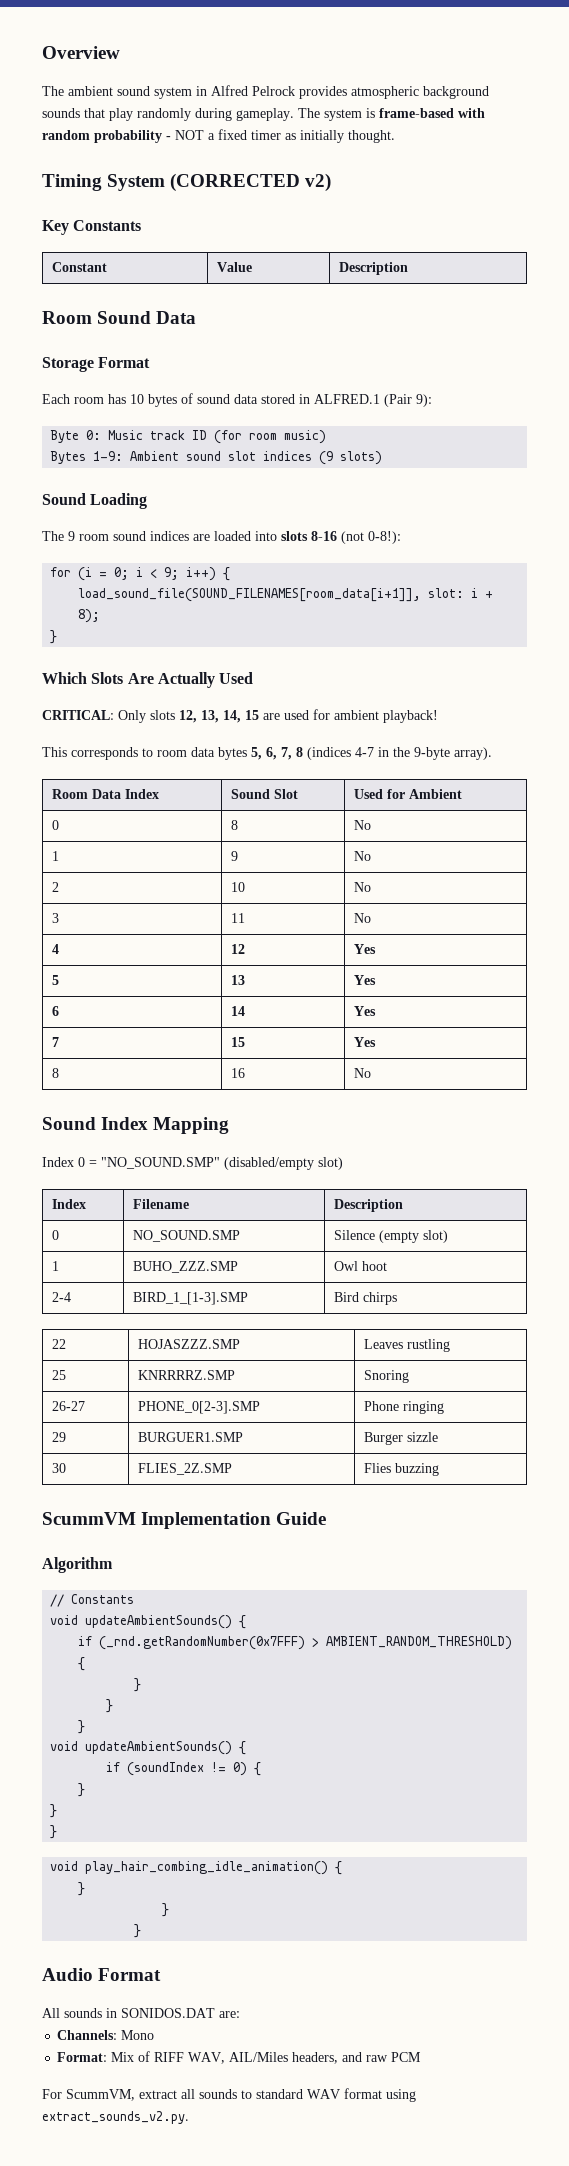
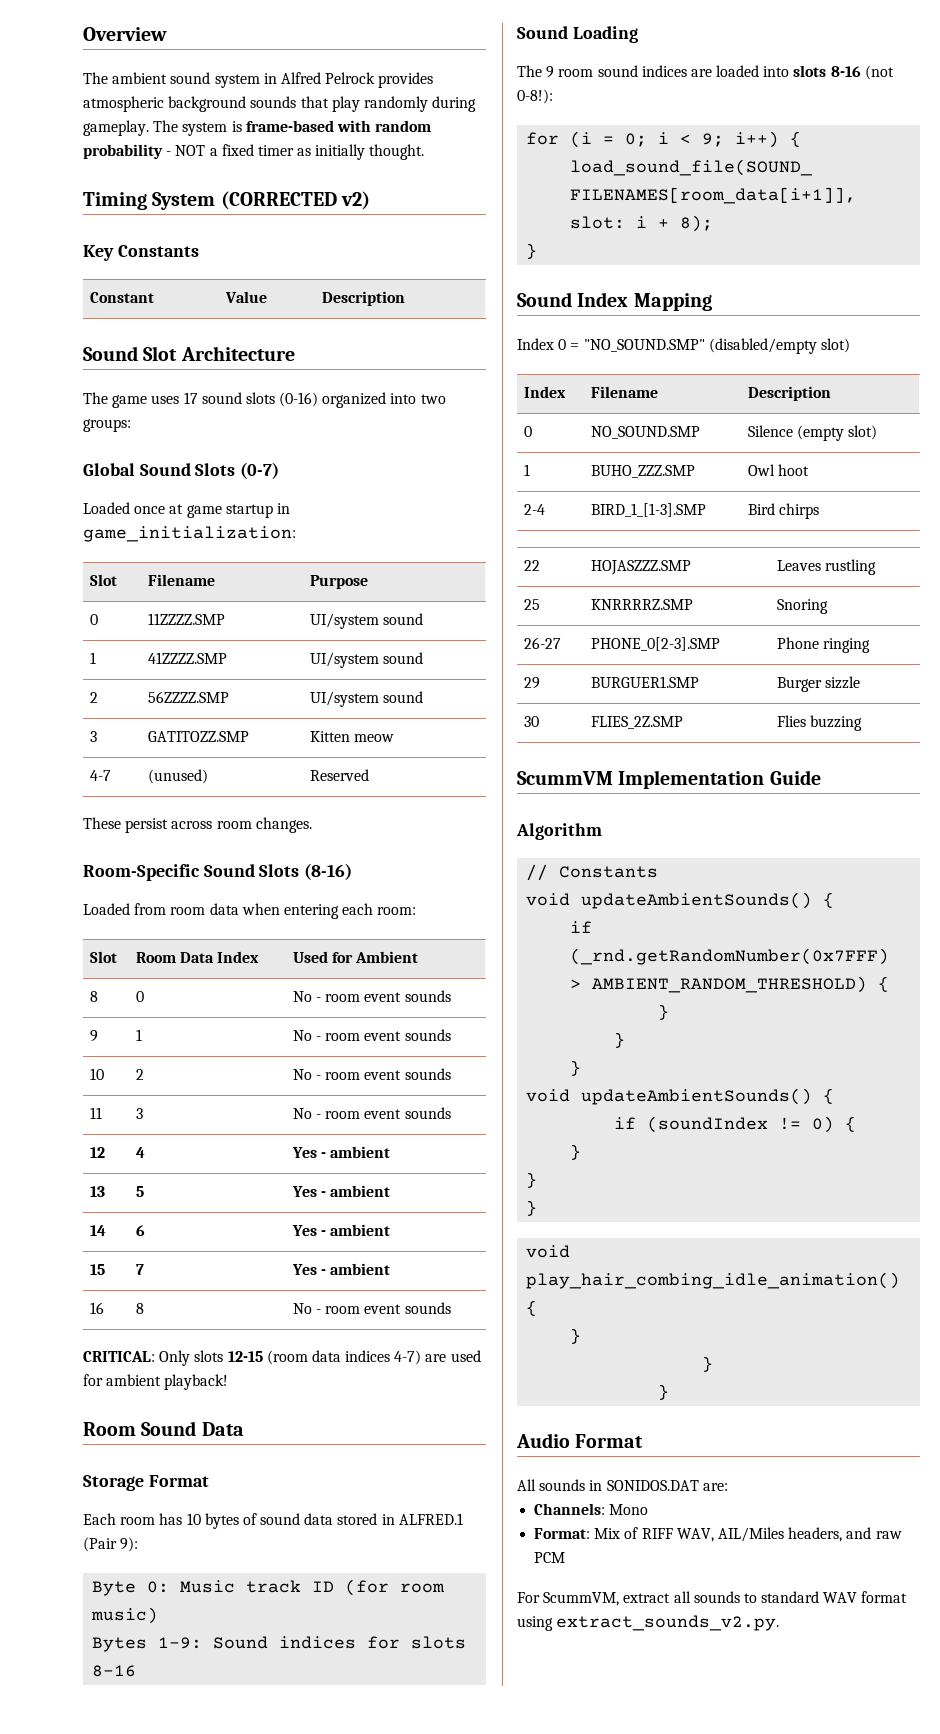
(409, 268) none -> [83,346,295,361] [83,392,446,408] [83,419,131,432] [83,462,280,479] [83,502,290,518] [83,526,296,542] [89,574,117,586] [147,574,215,586] [309,575,368,589] [89,614,98,625] [147,613,225,625] [309,613,424,629] [89,652,96,664] [147,652,227,664] [309,652,424,668] [89,692,98,703] [147,691,229,703] [309,691,424,707] [89,731,97,742] [147,731,249,742] [309,731,395,742] [89,770,111,781] [147,769,208,784] [309,769,369,781] [83,817,312,833] [83,863,353,881] [83,903,417,919] [89,951,117,963] [135,951,260,963] [292,951,419,963] [89,991,98,1002] [135,991,144,1002] [292,990,451,1002] [89,1030,98,1042] [135,1029,142,1041] [292,1029,451,1041] [89,1068,104,1080] [135,1069,144,1080] [292,1068,451,1080] [89,1107,102,1119] [135,1108,143,1119] [292,1107,451,1119] [89,1147,105,1158] [135,1147,145,1158] [291,1146,391,1158] [89,1186,105,1197] [135,1186,144,1197] [291,1185,391,1197] [89,1225,106,1236] [135,1225,145,1236] [291,1224,391,1236] [89,1264,105,1275] [135,1264,144,1275] [291,1263,391,1275] [89,1302,104,1314] [135,1303,144,1314] [292,1302,451,1314] [83,1350,481,1366] [83,1374,229,1390] // Sound Slot Architecture // The game uses 17 sound slots (0-16) organized into two groups: // Global Sound Slots (0-7) // Loaded once at game startup in game_initialization: // Slot | Filename | Purpose // 0 | 11ZZZZ.SMP | UI/system sound // 1 | 41ZZZZ.SMP | UI/system sound // 2 | 56ZZZZ.SMP | UI/system sound // 3 | GATITOZZ.SMP | Kitten meow // 4-7 | (unused) | Reserved // These persist across room changes. // Room-Specific Sound Slots (8-16) // Loaded from room data when entering each room: // Slot | Room Data Index | Used for Ambient // 8 | 0 | No - room event sounds // 9 | 1 | No - room event sounds // 10 | 2 | No - room event sounds // 11 | 3 | No - room event sounds // 12 | 4 | Yes - ambient // 13 | 5 | Yes - ambient // 14 | 6 | Yes - ambient // 15 | 7 | Yes - ambient // 16 | 8 | No - room event sounds // CRITICAL: Only slots 12-15 (room data indices 4-7) are used for ambient playback!
[130,451,383,465] Ambient sound slot indices (9 slots) -> [213,1636,467,1649] [92,1665,137,1677] Sound indices for slots 8-16
[42,672,254,688] [42,709,438,723] [42,747,492,760] [52,789,160,799] [231,789,299,799] [354,789,463,799] [52,820,60,830] [231,820,239,830] [354,820,372,830] [52,851,60,861] [231,851,239,861] [354,851,372,861] [52,882,60,892] [231,882,246,892] [354,882,372,892] [52,913,60,923] [231,913,246,923] [354,913,372,923] [52,944,60,954] [231,944,246,954] [354,944,377,954] [52,975,60,985] [231,975,246,985] [354,975,377,985] [52,1006,60,1016] [231,1006,246,1016] [354,1006,377,1016] [52,1037,60,1047] [231,1037,246,1047] [354,1037,377,1047] [52,1068,60,1078] [231,1068,246,1078] [354,1068,372,1078] // Which Slots Are Actually Used // CRITICAL: Only slots 12, 13, 14, 15 are used for ambient playback! // This corresponds to room data bytes 5, 6, 7, 8 (indices 4-7 in the 9-byte array). // Room Data Index | Sound Slot | Used for Ambient // 0 | 8 | No // 1 | 9 | No // 2 | 10 | No // 3 | 11 | No // 4 | 12 | Yes // 5 | 13 | Yes // 6 | 14 | Yes // 7 | 15 | Yes // 8 | 16 | No -> (538, 251) none

